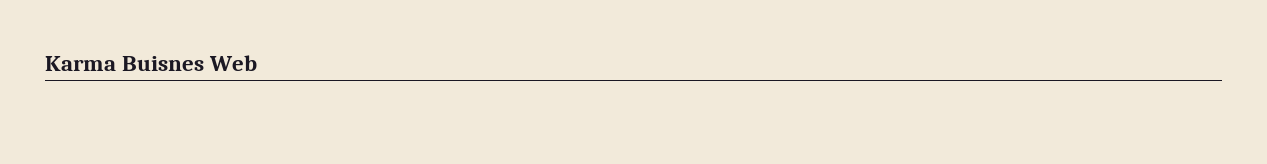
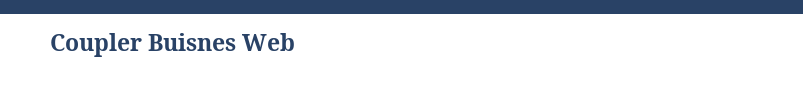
[45,56,116,71] Karma -> [50,33,142,57] Coupler

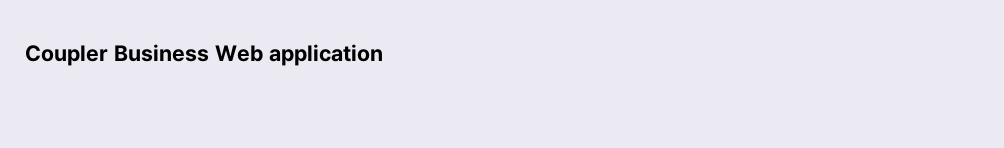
[148,33,296,51] Buisnes Web -> [113,44,383,66] Business Web application

